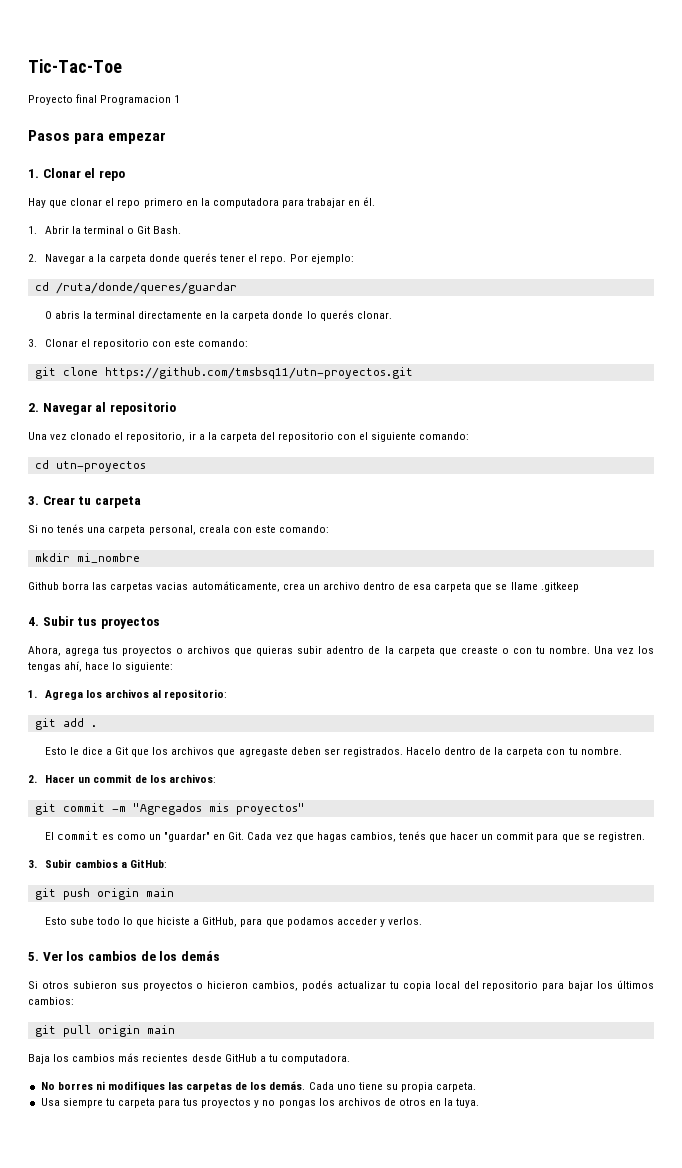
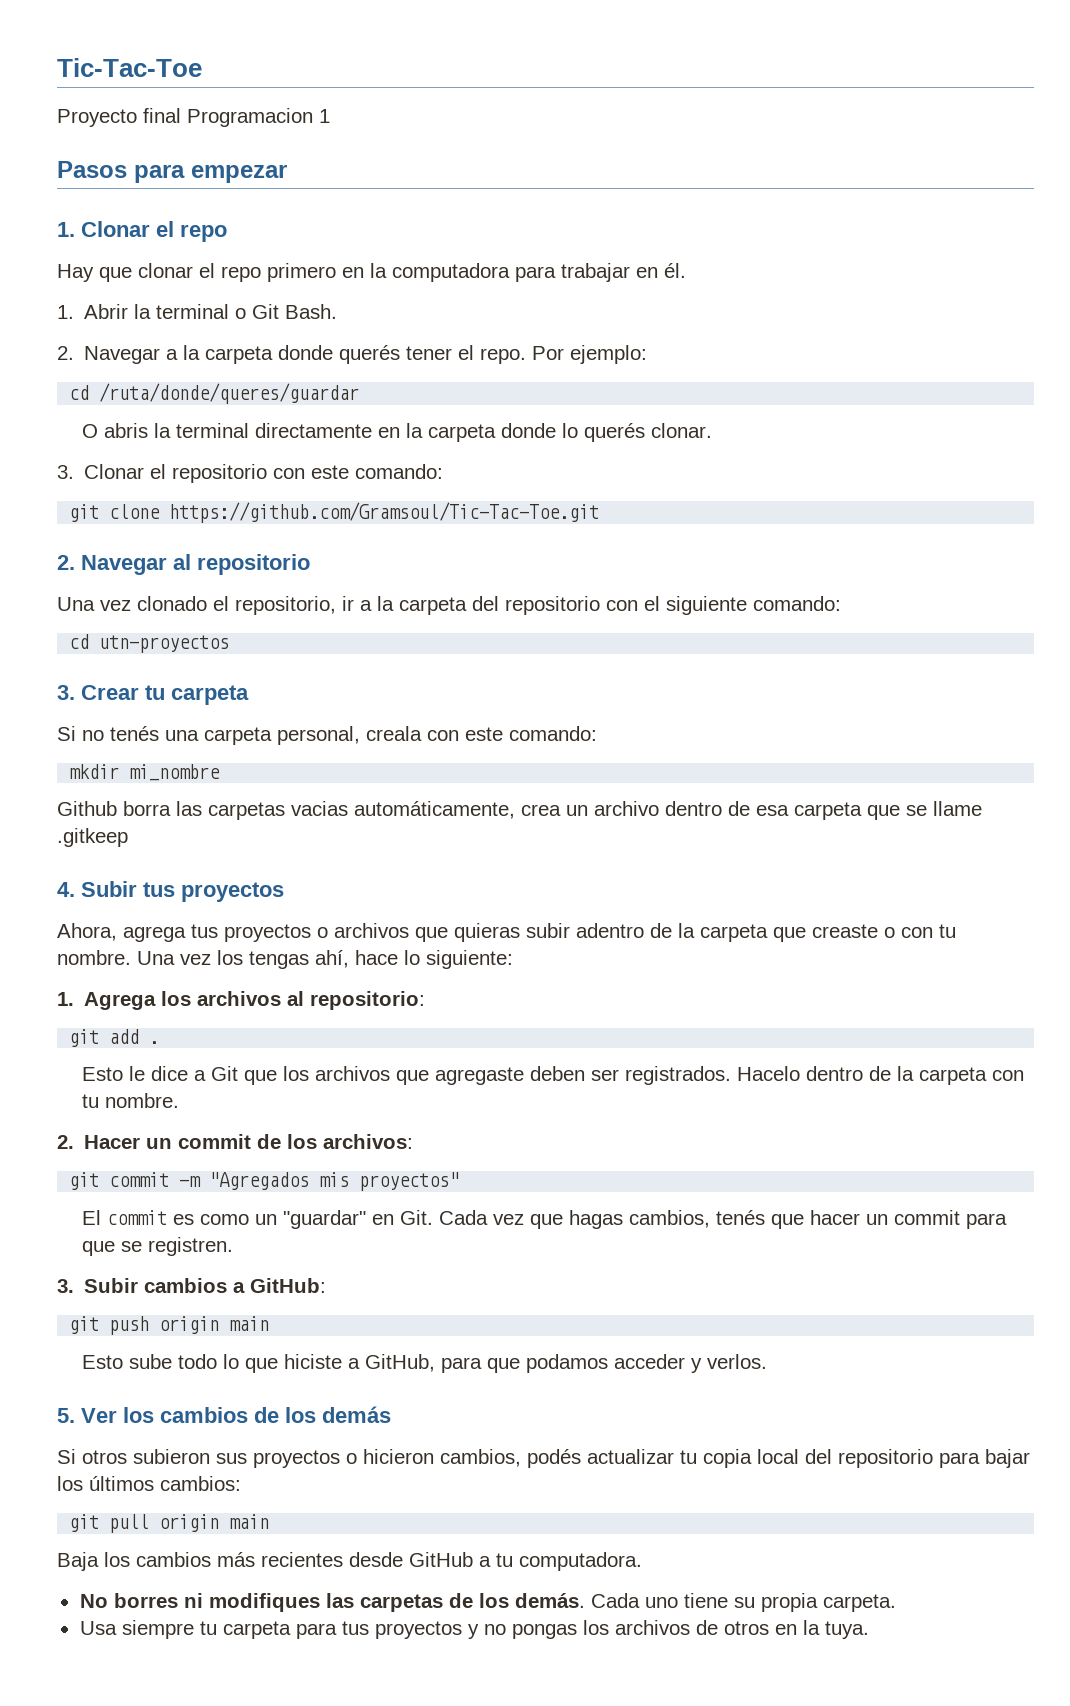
[104,367,413,379] https://github.com/tmsbsq11/utn-proyectos.git -> [169,502,600,523] https://github.com/Gramsoul/Tic-Tac-Toe.git

